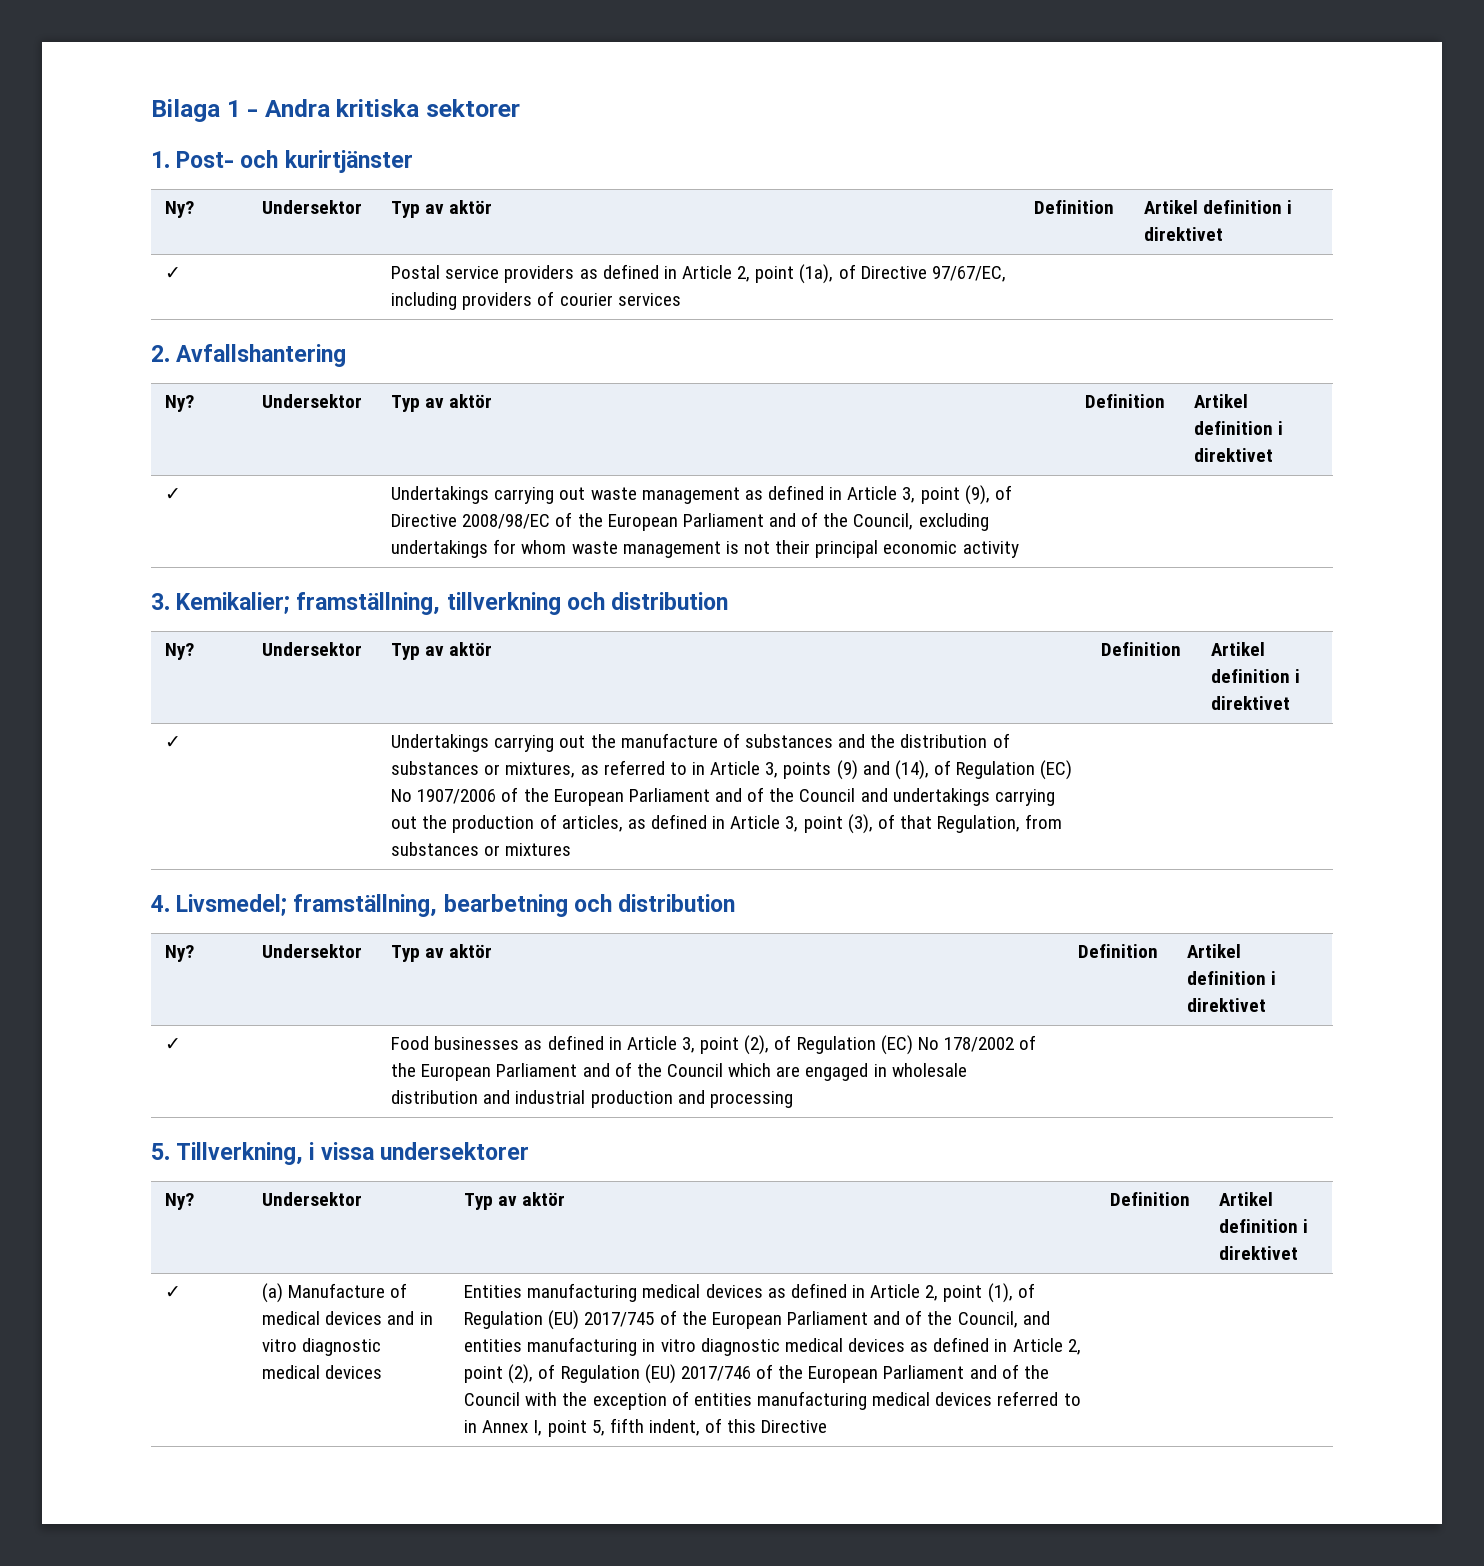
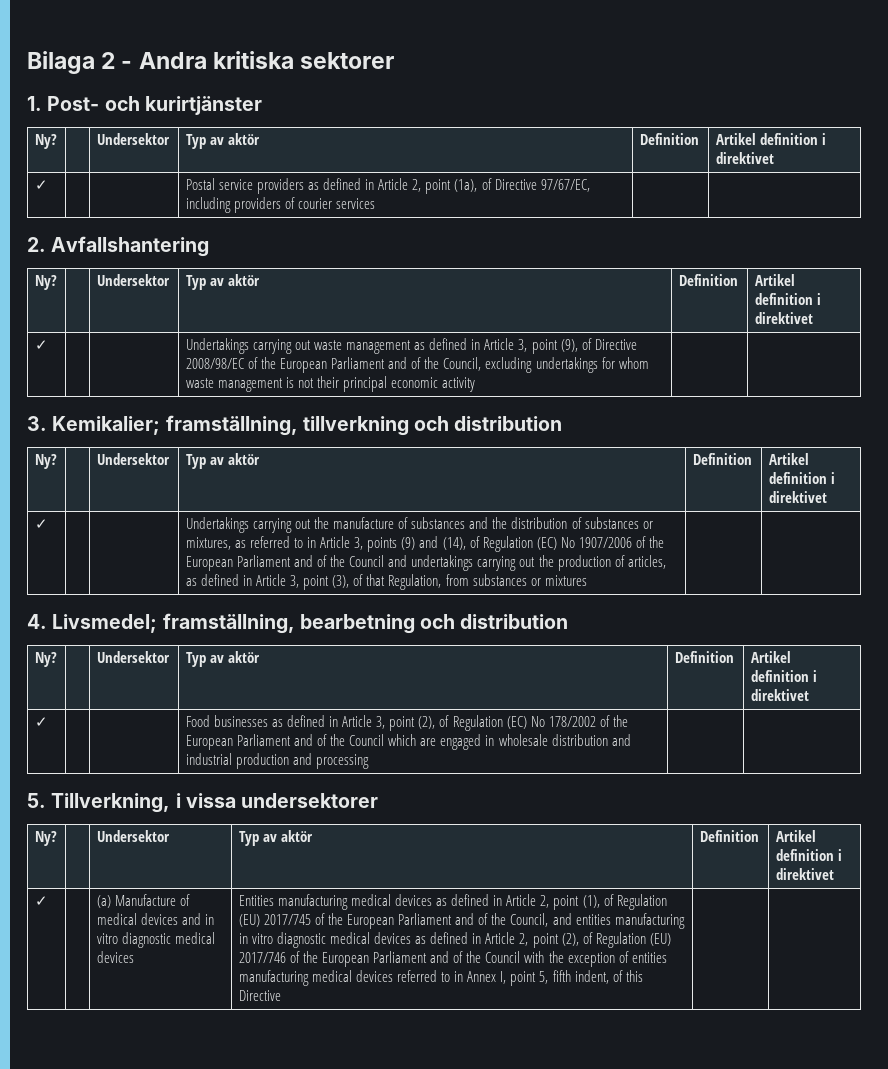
[226,100,241,117] 1 -> [101,52,116,69] 2

